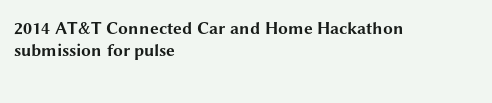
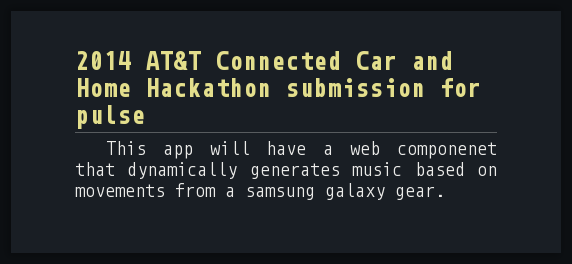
(176, 52) none -> [105,141,497,159] [75,162,497,179] [75,183,445,200] // This app will have a web componenet that dynamically generates music based on movements from a samsung galaxy gear.

